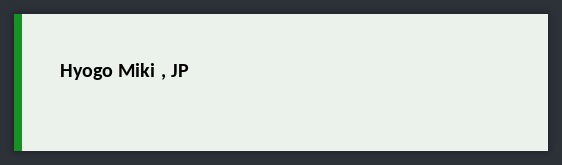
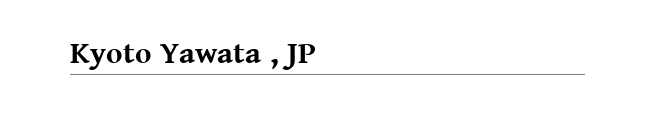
[60,63,156,80] Hyogo Miki -> [70,44,262,70] Kyoto Yawata

